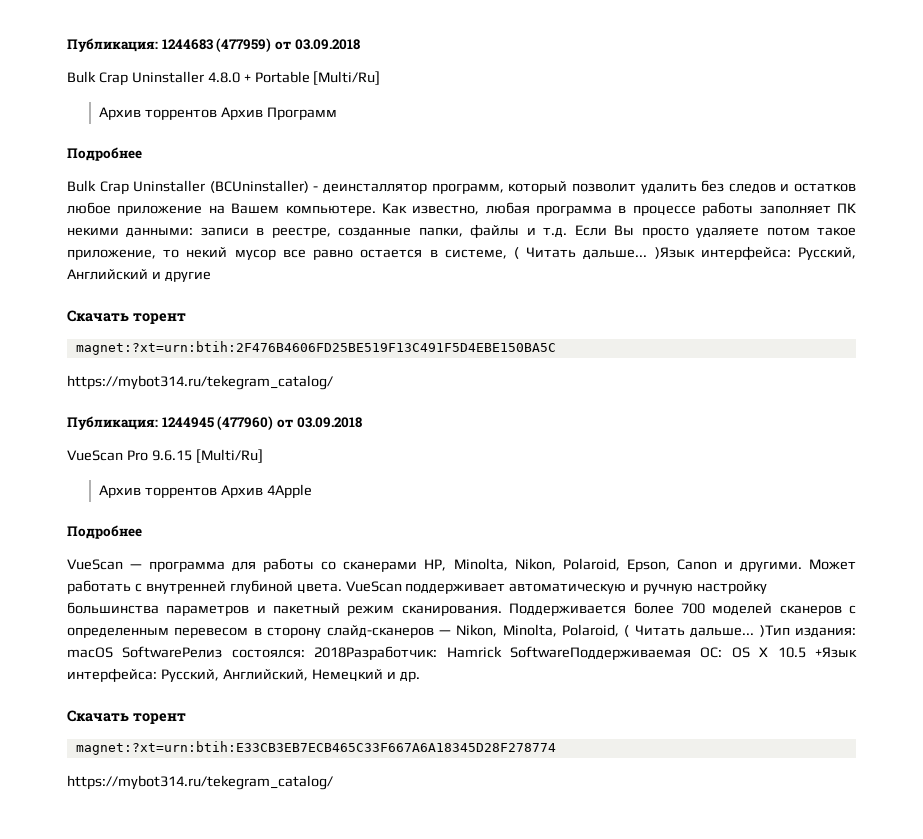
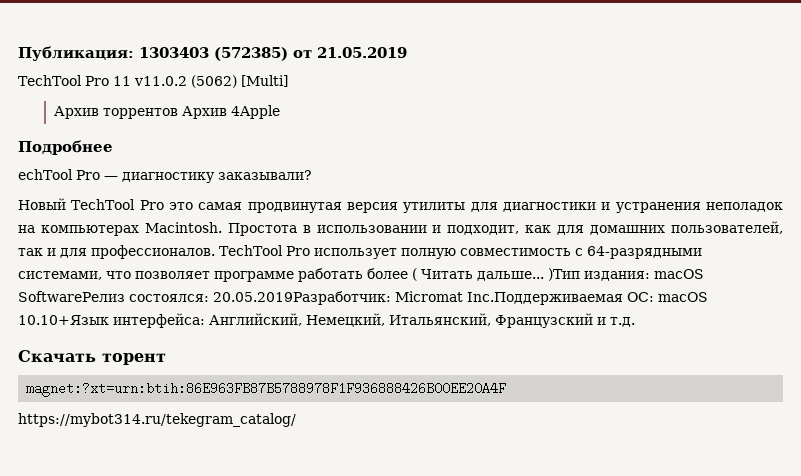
[67,38,360,52] [67,71,381,86] [99,107,338,120] [67,147,142,161] [67,180,857,195] [67,202,856,216] [67,224,856,238] [67,246,856,260] [67,269,211,282] [67,310,186,324] [75,341,556,355] [67,375,333,390] [67,416,362,430] [67,449,263,463] Публикация: 1244683 (477959) от 03.09.2018 // Bulk Crap Uninstaller 4.8.0 + Portable [Multi/Ru] // Архив торрентов Архив Программ // Подробнее // Bulk Crap Uninstaller (BCUninstaller) - деинсталлятор программ, который позволит удалить без следов и остатков любое приложение на Вашем компьютере. Как известно, любая программа в процессе работы заполняет ПК некими данными: записи в реестре, созданные папки, файлы и т.д. Если Вы просто удаляете потом такое приложение, то некий мусор все равно остается в системе, ( Читать дальше... )Язык интерфейса: Русский, Английский и другие // Скачать торент // magnet:?xt=urn:btih:2F476B4606FD25BE519F13C491F5D4EBE150BA5C // https://mybot314.ru/tekegram_catalog/ // Публикация: 1244945 (477960) от 03.09.2018 // VueScan Pro 9.6.15 [Multi/Ru] -> [18,46,407,61] [18,75,288,88] Публикация: 1303403 (572385) от 21.05.2019 // TechTool Pro 11 v11.0.2 (5062) [Multi]
[67,558,857,573] [67,580,768,594] [67,602,857,616] [67,624,620,638] VueScan — программа для работы со сканерами HP, Minolta, Nikon, Polaroid, Epson, Canon и другими. Может работать с внутренней глубиной цвета. VueScan поддерживает автоматическую и ручную настройку большинства параметров и пакетный режим сканирования. Поддерживается более 700 моделей сканеров с определенным перевесом в сторону слайд-сканеров — Nikon, Minolta, Polaroid, -> [18,169,312,183] [18,198,783,213] [18,221,784,236] [18,245,702,259] [18,268,408,282] echTool Pro — диагностику заказывали? // Новый TechTool Pro это самая продвинутая версия утилиты для диагностики и устранения неполадок на компьютерах Macintosh. Простота в использовании и подходит, как для домашних пользователей, так и для профессионалов. TechTool Pro использует полную совместимость с 64-разрядными системами, что позволяет программе работать более
[314,646,857,660] [67,668,420,682] [67,710,186,724] [75,741,556,755] 2018Разработчик: Hamrick SoftwareПоддерживаемая ОС: OS X 10.5 +Язык интерфейса: Русский, Английский, Немецкий и др. // Скачать торент // magnet:?xt=urn:btih:E33CB3EB7ECB465C33F667A6A18345D28F278774 -> [213,291,708,305] [18,313,635,328] [18,350,166,365] [26,382,507,397] 20.05.2019Разработчик: Micromat Inc.Поддерживаемая ОС: macOS 10.10+Язык интерфейса: Английский, Немецкий, Итальянский, Французский и т.д. // Скачать торент // magnet:?xt=urn:btih:86E963FB87B5788978F1F936888426B00EE20A4F

